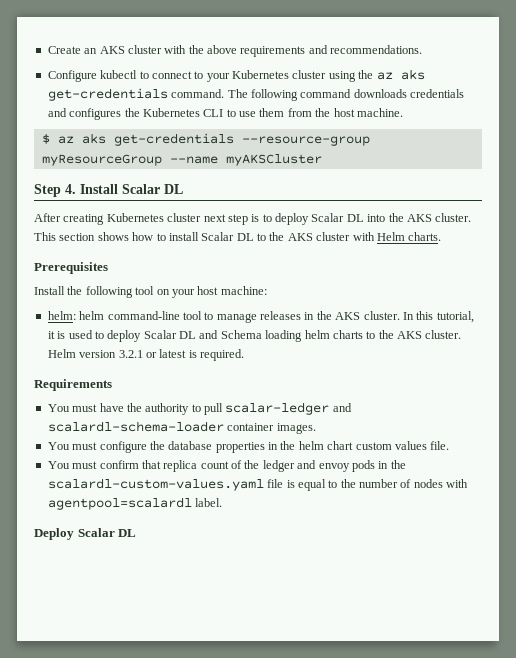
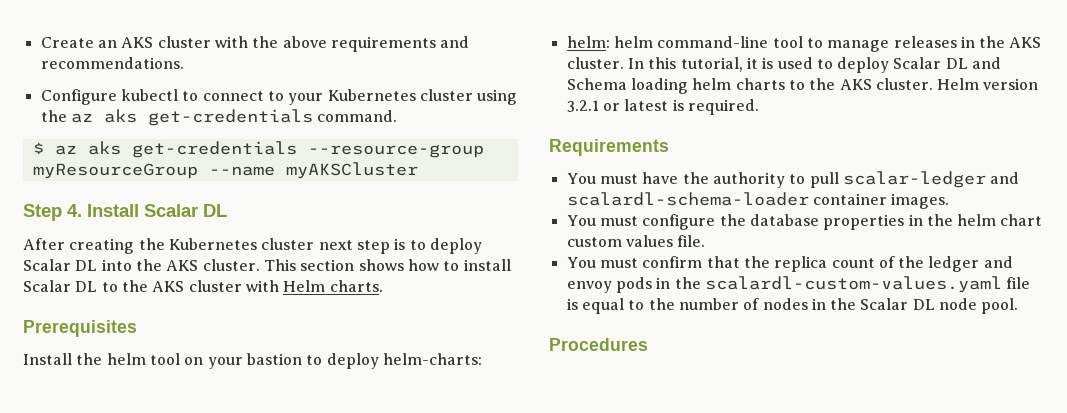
[227,89,464,101] [47,108,403,120] The following command downloads credentials and configures the Kubernetes CLI to use them from the host machine. -> (398, 116) none
(105, 219) none -> [138,238,165,250] the
[85,286,133,298] following -> [106,353,146,365] helm
[197,286,267,295] host machine: -> [246,353,482,369] bastion to deploy helm-charts:
(161, 464) none -> [743,256,770,268] the
[446,479,469,488] [47,497,223,510] [34,528,137,540] with agentpool=scalardl label. // Deploy Scalar DL -> [811,298,1019,314] [549,338,648,351] in the Scalar DL node pool. // Procedures

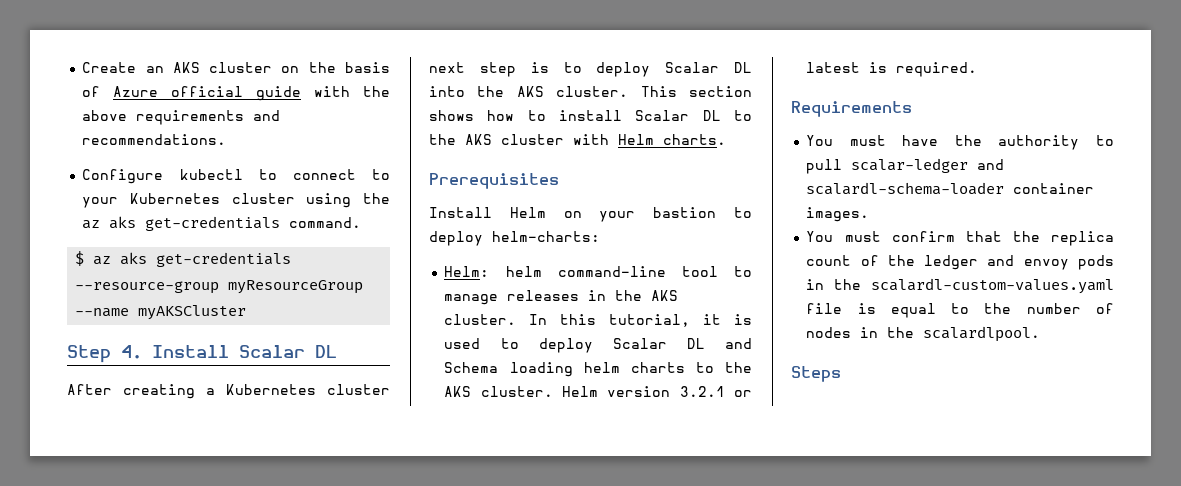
(211, 42) none -> [281,62,390,73] [82,86,302,101] on the basis of Azure official guide
[138,238,165,250] the -> [206,388,215,395] a
[76,353,180,365] the helm tool -> [509,207,546,218] Helm
[566,36,610,48] helm: -> [444,266,490,277] Helm:
[566,214,1043,230] [566,235,706,247] // You must configure the database properties in the helm chart custom values file. -> (870, 214) none
[860,298,1019,314] [549,338,648,351] Scalar DL node pool. // Procedures -> [923,326,1041,342] [791,366,841,382] scalardlpool. // Steps

